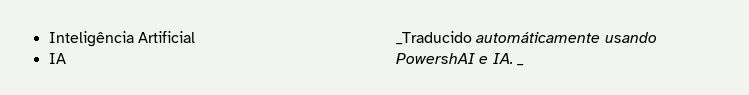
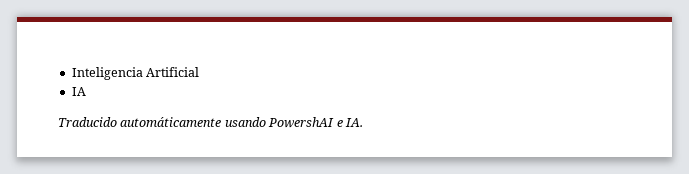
[48,31,134,47] Inteligência -> [71,67,143,80] Inteligencia
[396,31,472,45] _Traducido -> [58,117,117,127] Traducido
[516,64,524,66] _ -> (363, 122) none

